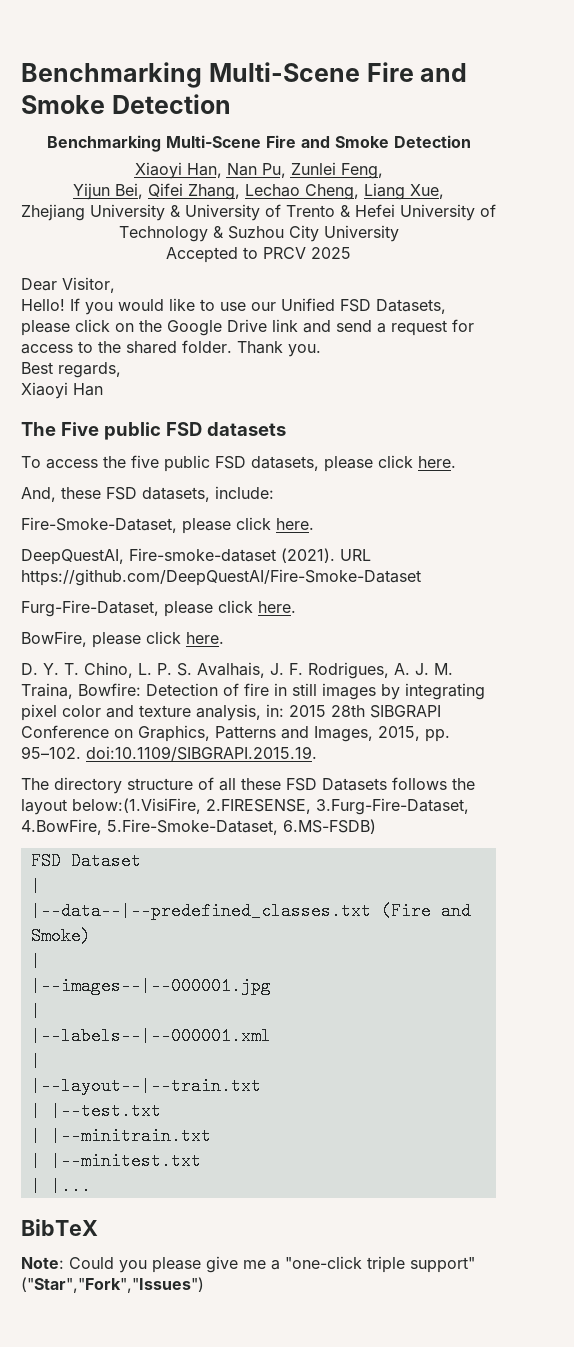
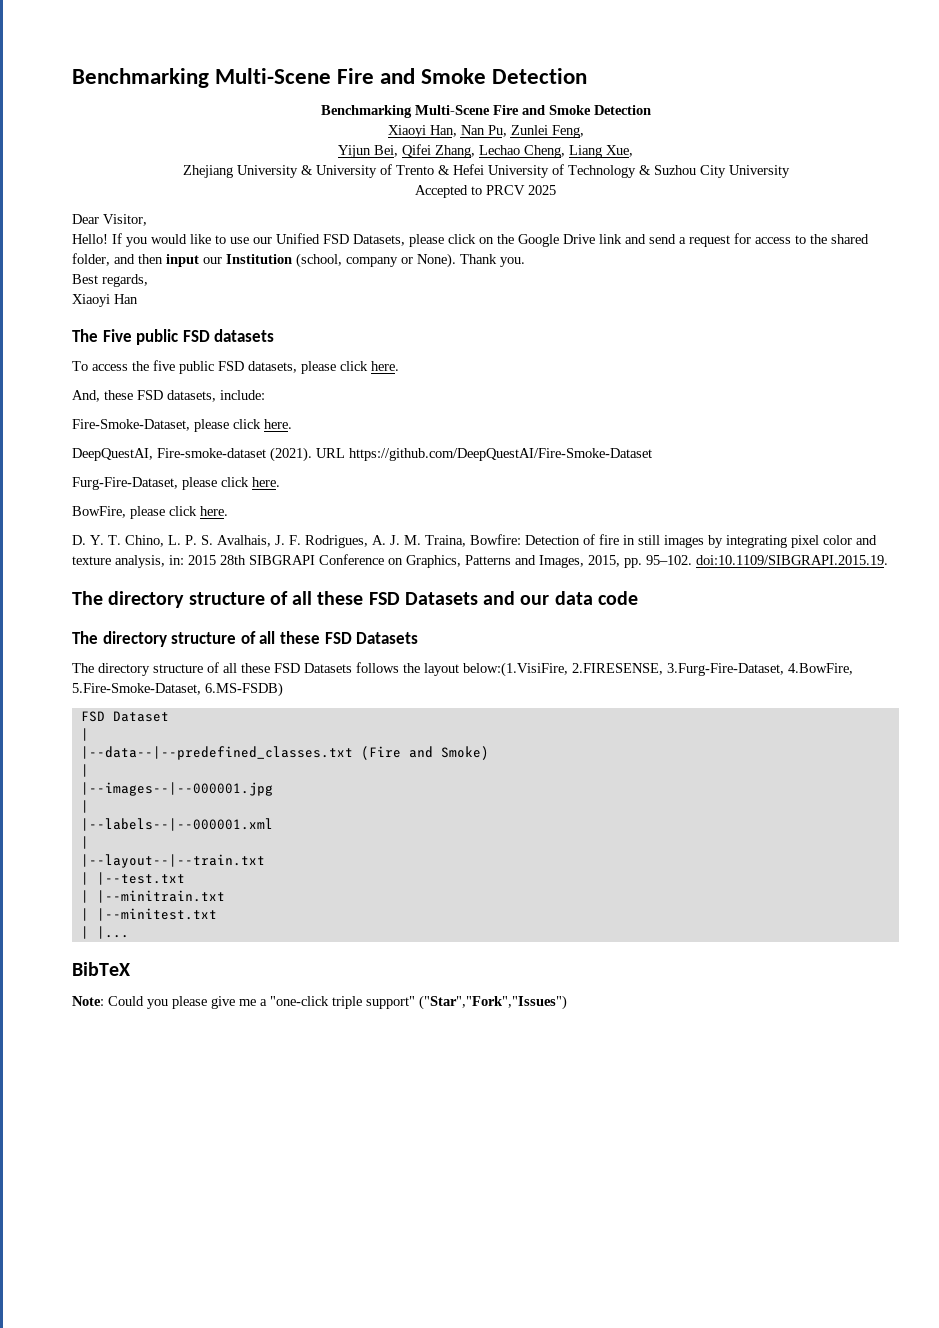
[182,340,232,353] folder. -> [72,253,456,268] folder, and then input our Institution (school, company or None).
(317, 753) none -> [72,591,638,608] [72,631,419,647] // The directory structure of all these FSD Datasets and our data code // The directory structure of all these FSD Datasets

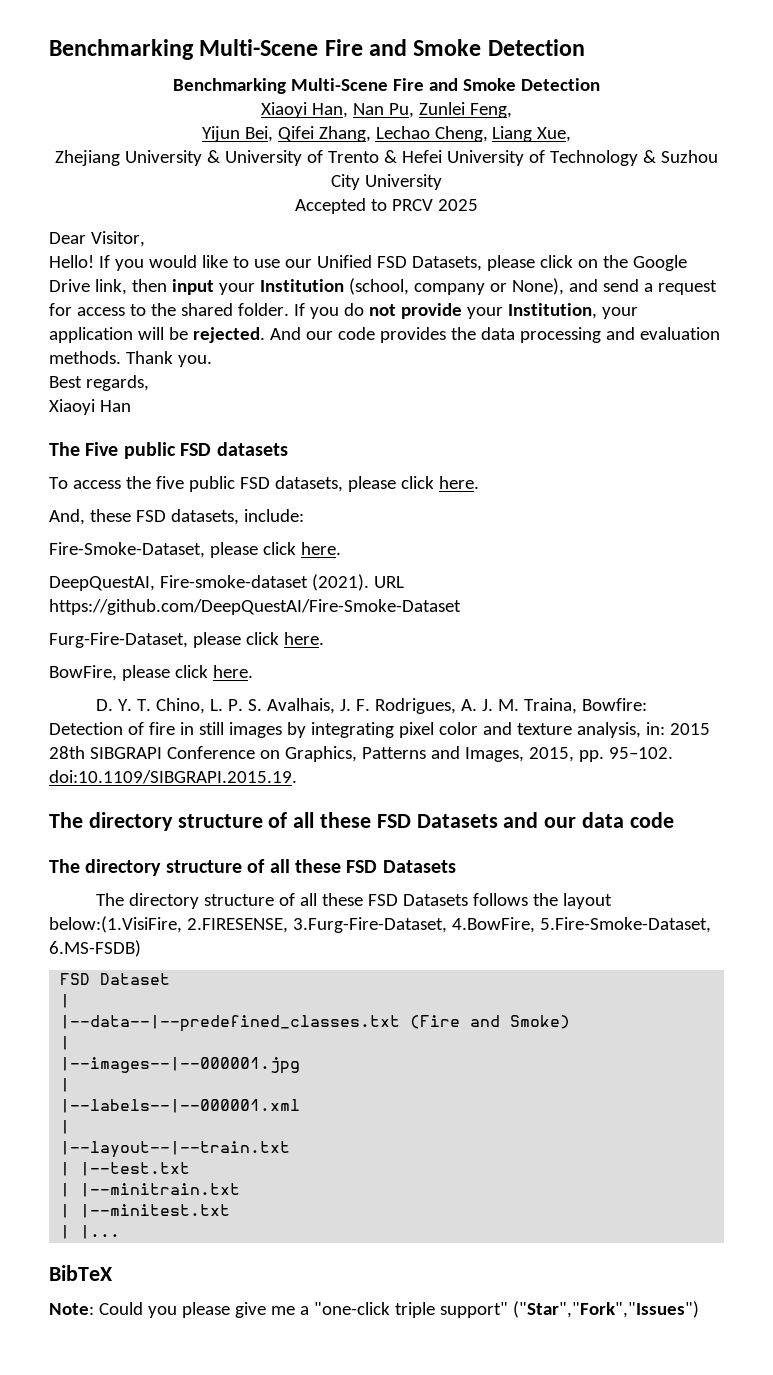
[599,234,622,244] link -> [94,278,564,295] link, then input your Institution (school, company or None),
[72,253,456,268] folder, and then input our Institution (school, company or None). -> [237,303,638,319] [49,327,720,343] [49,351,121,364] folder. If you do not provide your Institution, your application will be rejected. And our code provides the data processing and evaluation methods.

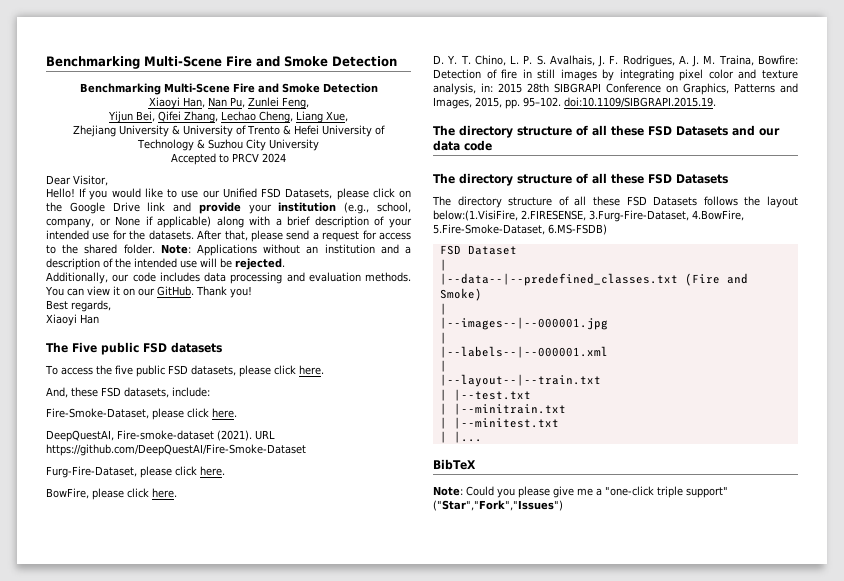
[437,199,478,211] 2025 -> [262,153,286,163] 2024
[94,278,598,295] link, then input your Institution (school, company or None), and -> [147,202,411,214] [46,216,412,228] [46,230,283,242] link and provide your institution (e.g., school, company, or None if applicable) along with a brief description of your intended use for the datasets. After that, please
[293,303,638,319] [49,327,133,343] If you do not provide your Institution, your application -> [160,244,411,256] [46,258,197,270] Note: Applications without an institution and a description of the intended use
[269,327,301,340] And -> [46,272,108,284] // Additionally,
[379,327,476,343] provides the -> [159,272,200,282] includes
[125,351,212,367] Thank you. -> [45,286,252,298] You can view it on our GitHub. Thank you!

